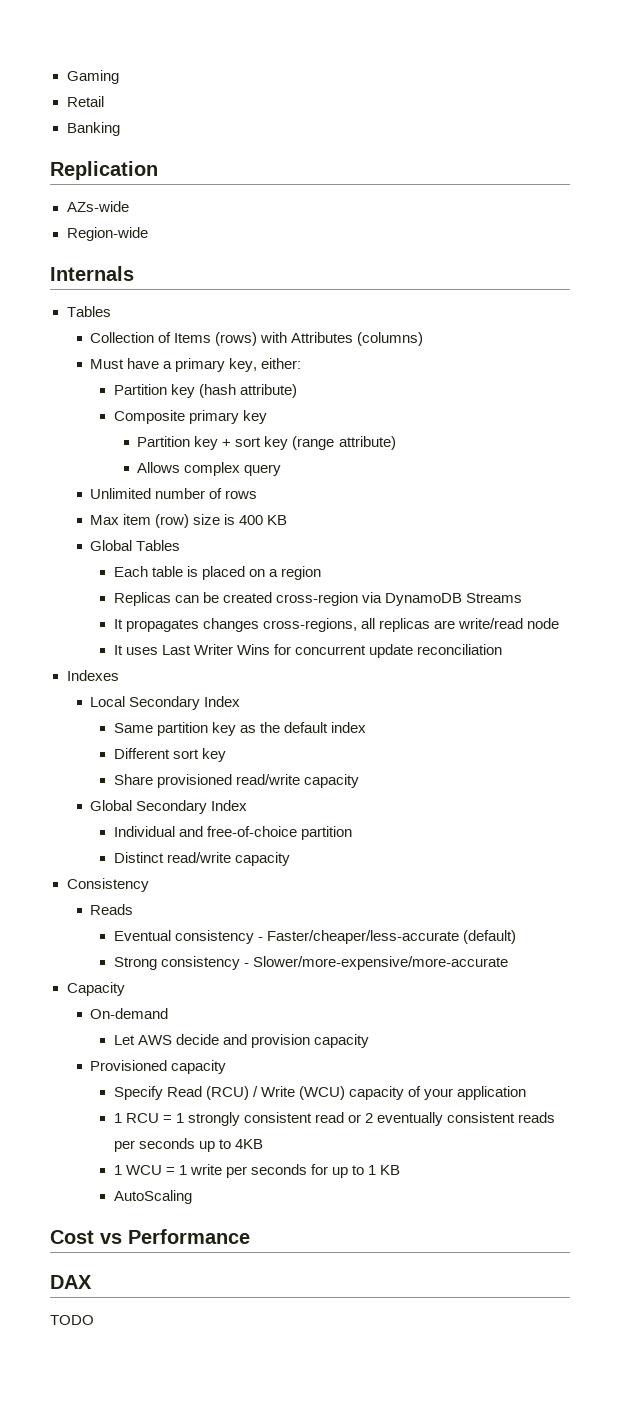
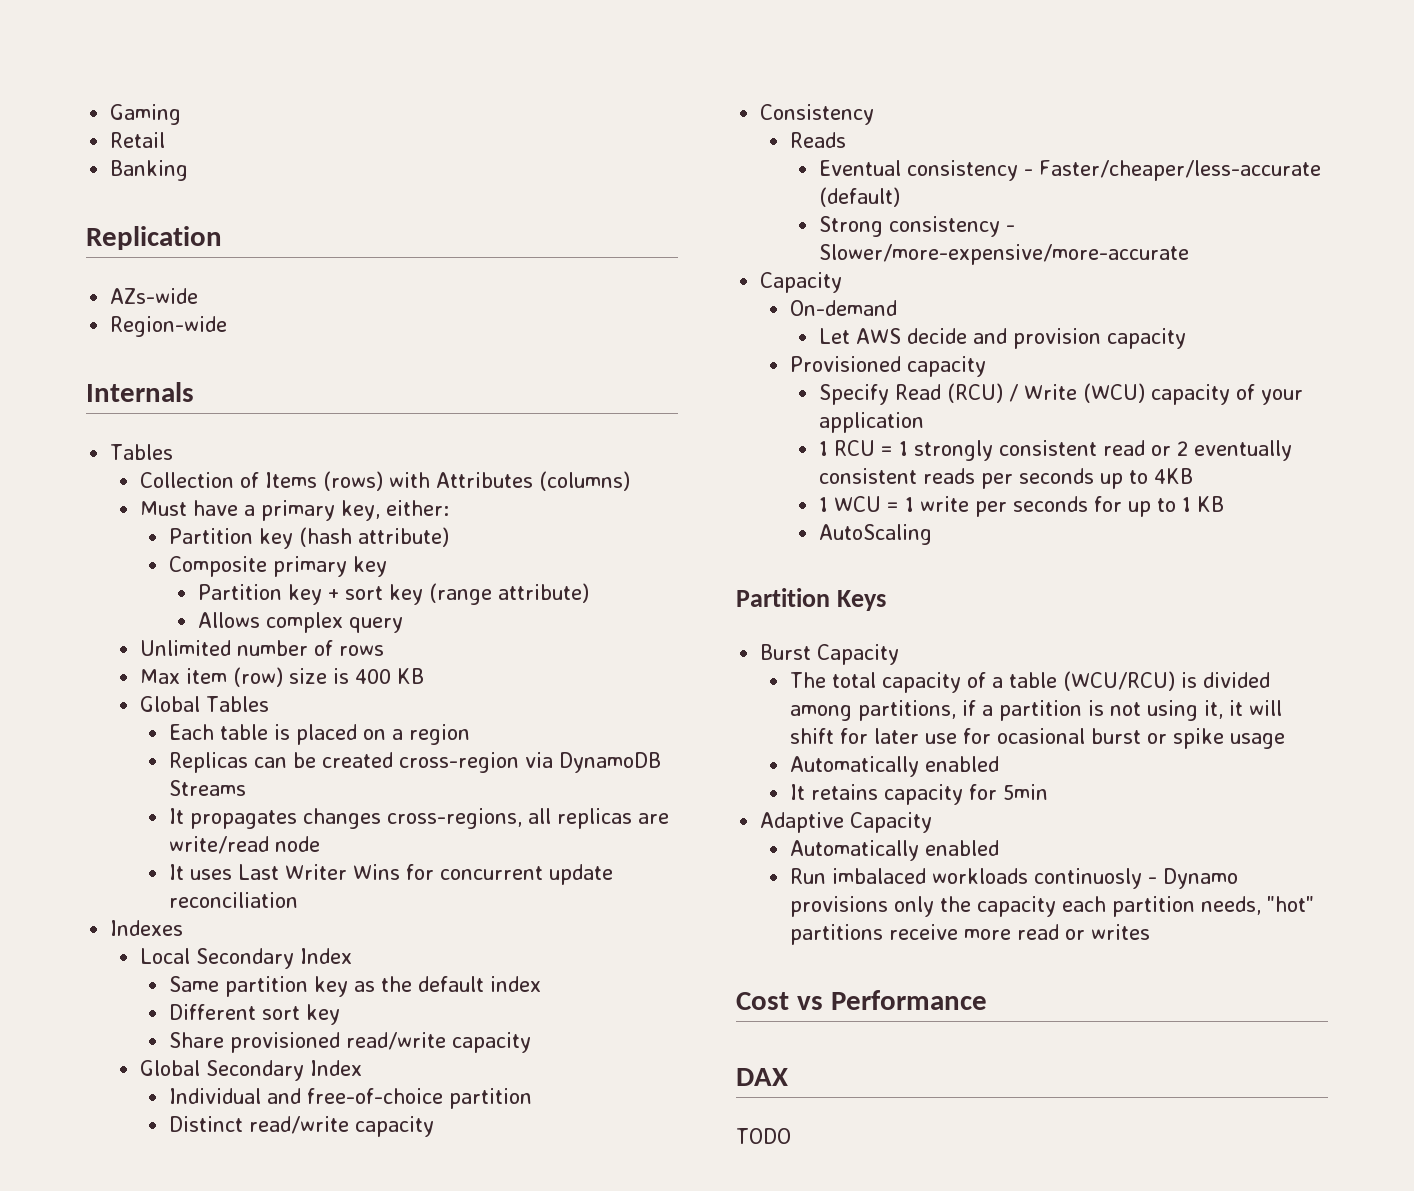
(192, 1197) none -> [736,588,887,611] [760,644,900,665] [789,671,1270,693] [789,700,1282,721] [789,728,1285,749] [789,756,999,777] [789,784,1048,805] [760,812,933,833] [789,840,999,861] [789,868,1238,889] [789,896,1314,917] [789,924,1150,945] // Partition Keys // Burst Capacity // The total capacity of a table (WCU/RCU) is divided among partitions, if a partition is not using it, it will shift for later use for ocasional burst or spike usage // Automatically enabled // It retains capacity for 5min // Adaptive Capacity // Automatically enabled // Run imbalaced workloads continuosly - Dynamo provisions only the capacity each partition needs, "hot" partitions receive more read or writes

